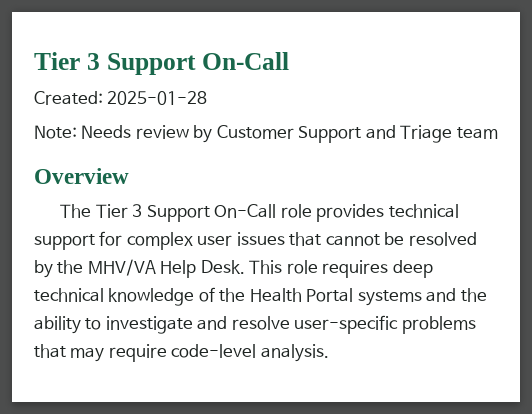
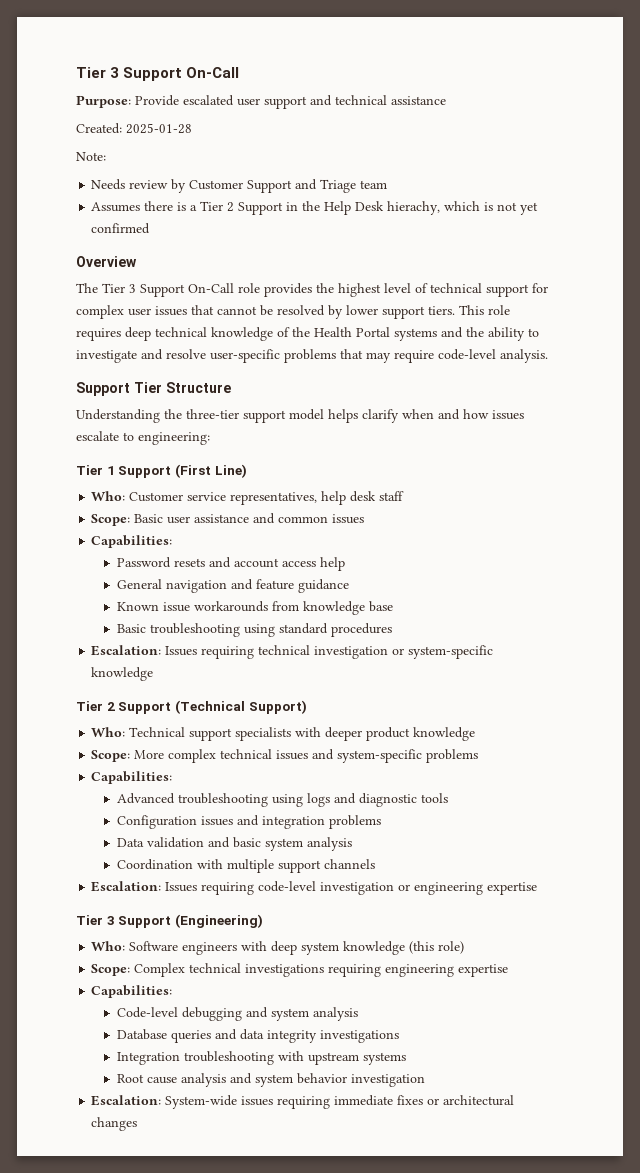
[34,52,289,75] Tier 3 Support On-Call -> [76,67,240,81] [76,95,446,109] Tier 3 Support On-Call // Purpose: Provide escalated user support and technical assistance
(77, 132) none -> (106, 156) //
(498, 133) none -> [91,201,539,215] [91,223,151,234] // Assumes there is a Tier 2 Support in the Help Desk hierachy, which is not yet confirmed
(385, 213) none -> [316,283,428,297] the highest level of
[57,259,245,278] the MHV/VA Help Desk. -> [346,305,455,319] lower support tiers.
(329, 353) none -> [76,382,231,396] [76,409,524,423] [76,431,210,445] [76,464,247,478] [91,491,405,505] [91,513,365,526] [91,535,173,548] [116,557,345,571] [116,579,349,593] [116,601,393,615] [116,623,392,637] [91,645,494,659] [91,667,154,681] [76,700,307,714] [91,727,476,741] [91,749,479,763] [91,771,173,784] [116,793,448,807] [116,815,381,829] [116,837,352,851] [116,859,375,873] [91,881,538,895] [76,914,263,928] [91,941,465,955] [91,963,509,977] [91,985,173,998] [116,1007,358,1021] [116,1029,399,1043] [116,1051,406,1065] [116,1073,425,1087] [91,1095,515,1109] [91,1117,138,1131] // Support Tier Structure // Understanding the three-tier support model helps clarify when and how issues escalate to engineering: // Tier 1 Support (First Line) // Who: Customer service representatives, help desk staff // Scope: Basic user assistance and common issues // Capabilities: // Password resets and account access help // General navigation and feature guidance // Known issue workarounds from knowledge base // Basic troubleshooting using standard procedures // Escalation: Issues requiring technical investigation or system-specific knowledge // Tier 2 Support (Technical Support) // Who: Technical support specialists with deeper product knowledge // Scope: More complex technical issues and system-specific problems // Capabilities: // Advanced troubleshooting using logs and diagnostic tools // Configuration issues and integration problems // Data validation and basic system analysis // Coordination with multiple support channels // Escalation: Issues requiring code-level investigation or engineering expertise // Tier 3 Support (Engineering) // Who: Software engineers with deep system knowledge (this role) // Scope: Complex technical investigations requiring engineering expertise // Capabilities: // Code-level debugging and system analysis // Database queries and data integrity investigations // Integration troubleshooting with upstream systems // Root cause analysis and system behavior investigation // Escalation: System-wide issues requiring immediate fixes or architectural changes

